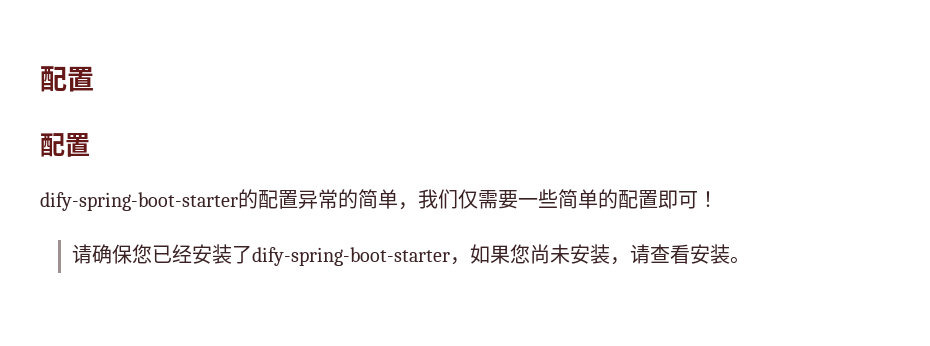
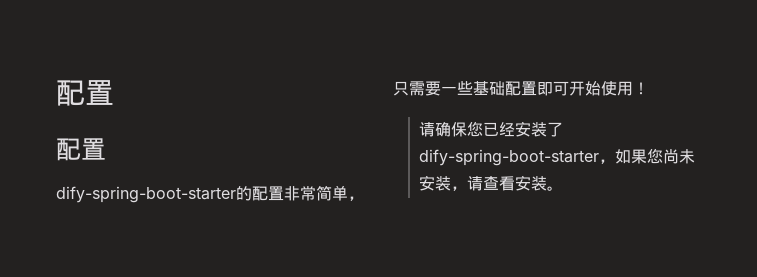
[298,189,478,210] 异常的简单，我们仅 -> [284,185,364,201] [393,81,409,96] 非常简单，只
[558,189,618,209] 简单的 -> [473,81,505,96] 基础
(698, 200) none -> [569,81,633,96] 开始使用

